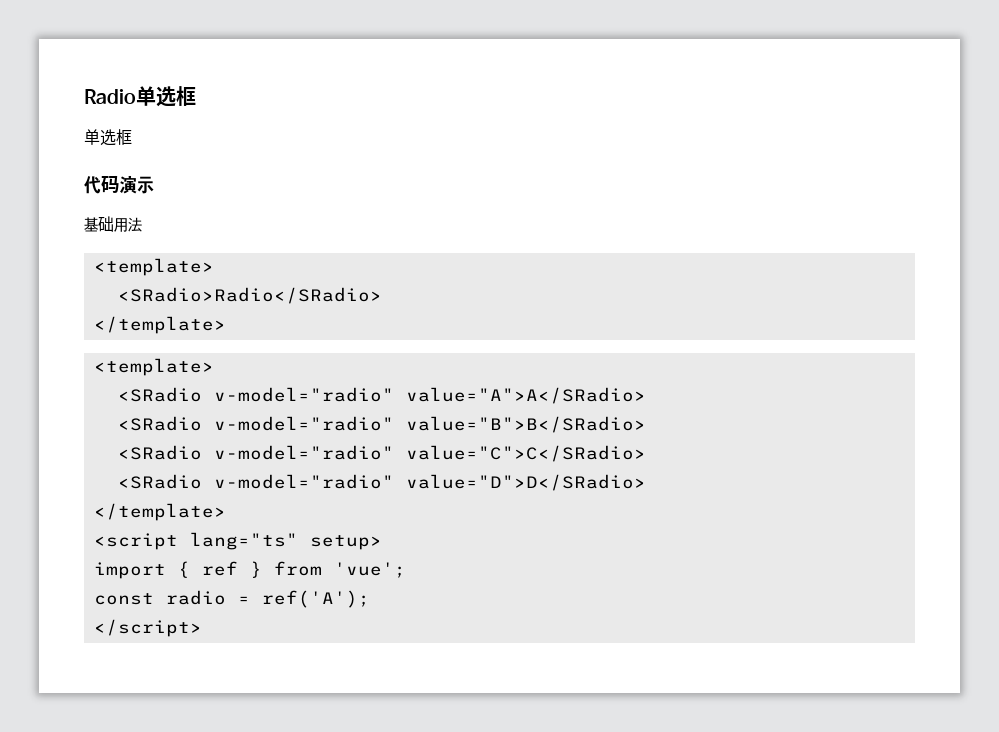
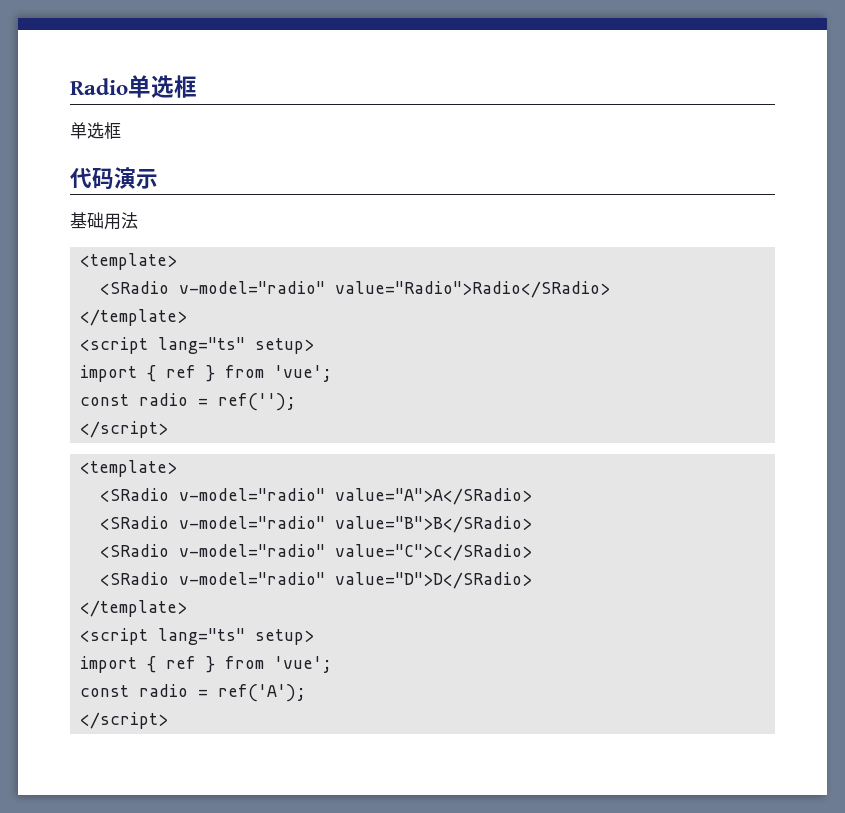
[117,287,382,304] [93,316,226,334] <SRadio>Radio</SRadio> // </template> -> [100,281,611,298] [80,309,188,326] [80,337,315,354] [80,365,333,382] [80,393,297,411] [80,421,169,438] <SRadio v-model="radio" value="Radio">Radio</SRadio> // </template> // <script lang="ts" setup> // import { ref } from 'vue'; // const radio = ref(''); // </script>

